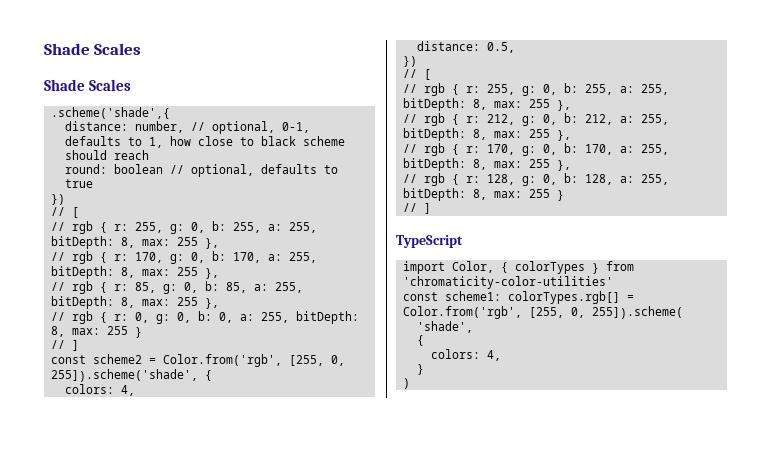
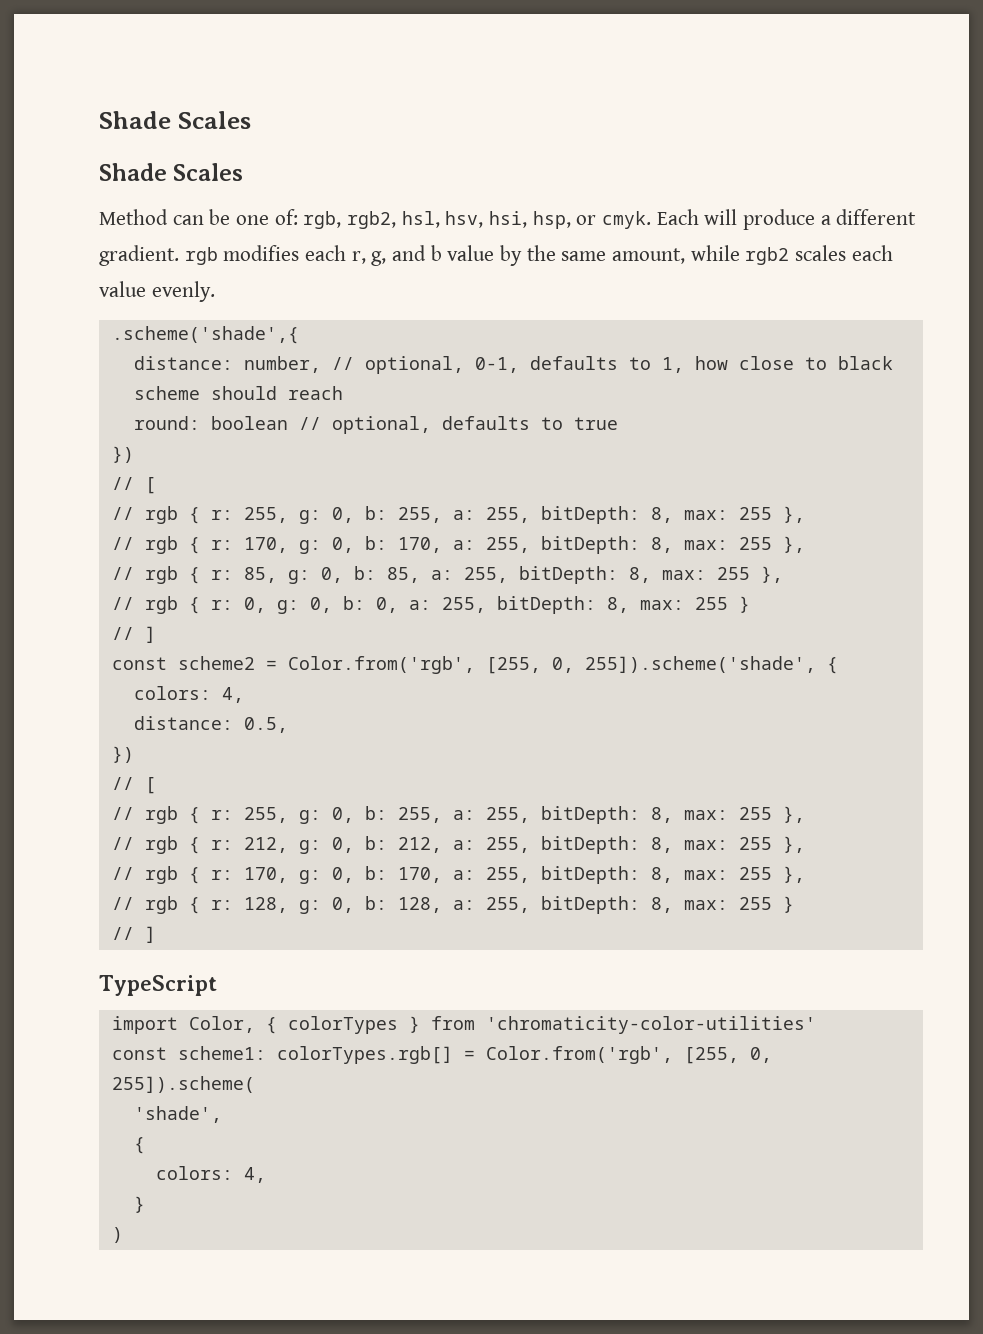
(132, 85) none -> [99,209,917,230] [99,245,893,266] [99,281,215,302] // Method can be one of: rgb, rgb2, hsl, hsv, hsi, hsp, or cmyk. Each will produce a different gradient. rgb modifies each r, g, and b value by the same amount, while rgb2 scales each value evenly.

